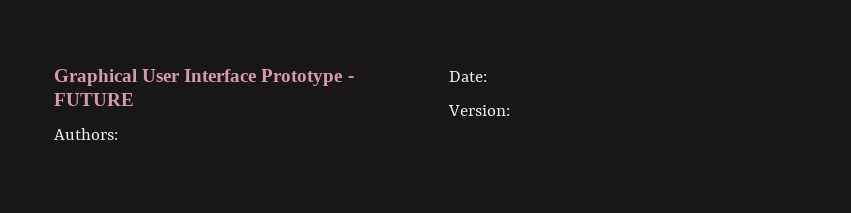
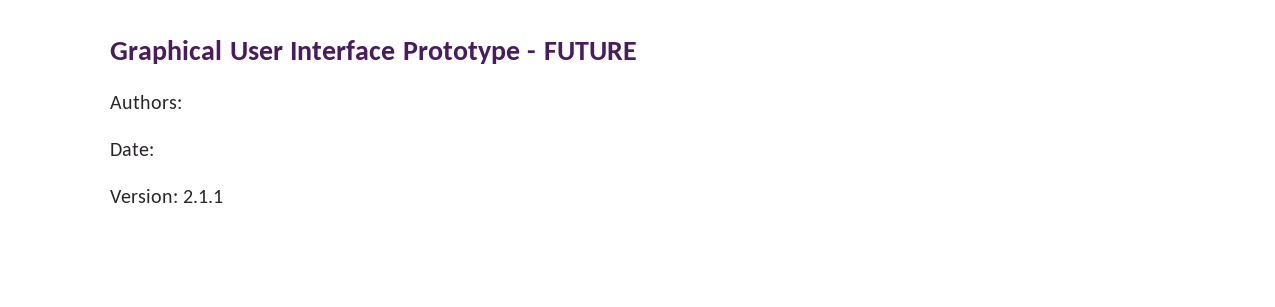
(510, 110) none -> [183,190,224,203] 2.1.1

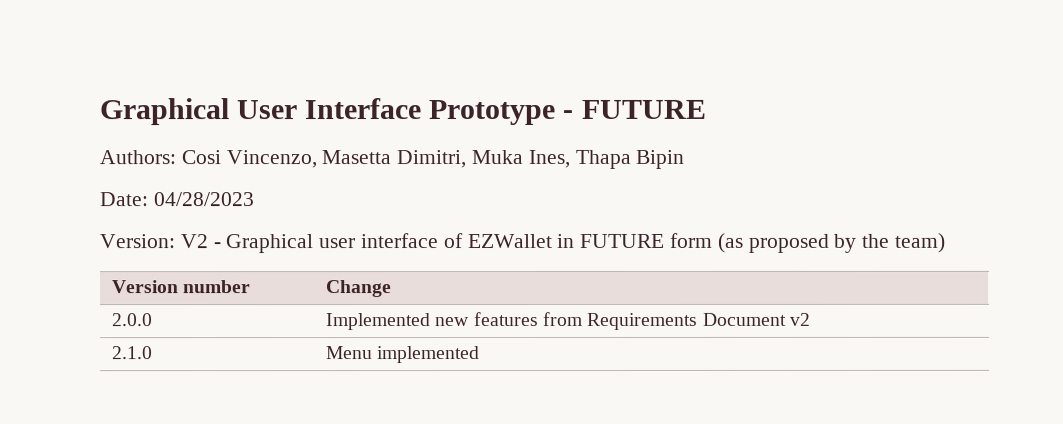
(182, 102) none -> [180,149,685,169] Cosi Vincenzo, Masetta Dimitri, Muka Ines, Thapa Bipin
(154, 149) none -> [152,192,254,207] 04/28/2023
[183,190,224,203] 2.1.1 -> [180,232,947,254] [112,280,252,294] [326,280,393,298] [112,313,154,327] [326,311,811,331] [112,346,154,360] [326,346,481,364] V2 - Graphical user interface of EZWallet in FUTURE form (as proposed by the team) // Version number | Change // 2.0.0 | Implemented new features from Requirements Document v2 // 2.1.0 | Menu implemented

